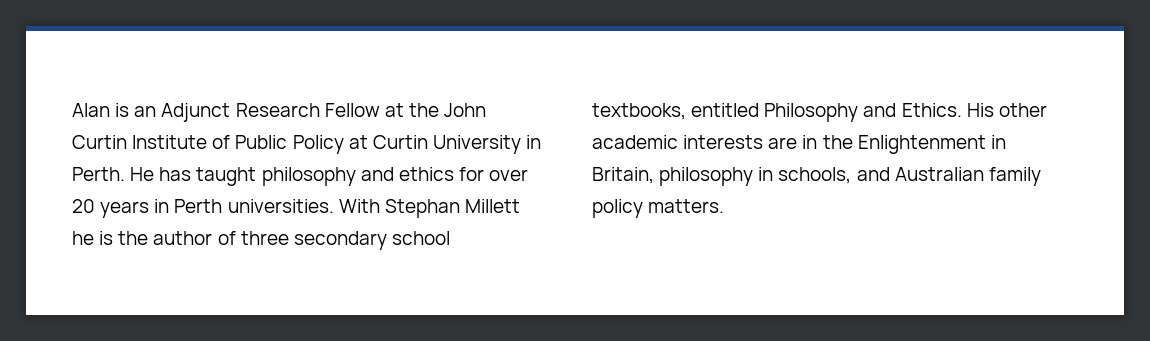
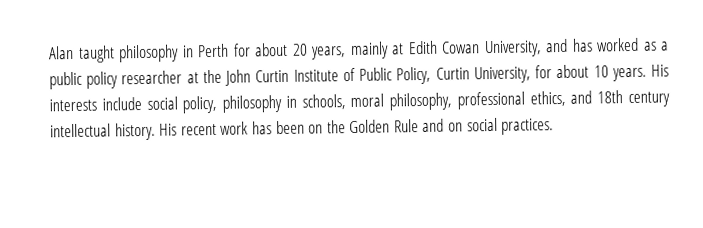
[115,103,380,122] is an Adjunct Research Fellow -> [77,37,669,63] [49,70,183,90] taught philosophy in Perth for about 20 years, mainly at Edith Cowan University, and has worked as a public policy researcher
[292,135,542,154] [72,167,529,186] [72,199,520,218] [72,231,450,250] [592,103,1047,122] [592,135,1006,154] [592,167,1041,186] [592,199,725,218] Policy at Curtin University in Perth. He has taught philosophy and ethics for over 20 years in Perth universities. With Stephan Millett he is the author of three secondary school textbooks, entitled Philosophy and Ethics. His other academic interests are in the Enlightenment in Britain, philosophy in schools, and Australian family policy matters. -> [396,64,669,85] [49,90,670,114] [50,117,555,141] Policy, Curtin University, for about 10 years. His interests include social policy, philosophy in schools, moral philosophy, professional ethics, and 18th century intellectual history. His recent work has been on the Golden Rule and on social practices.

